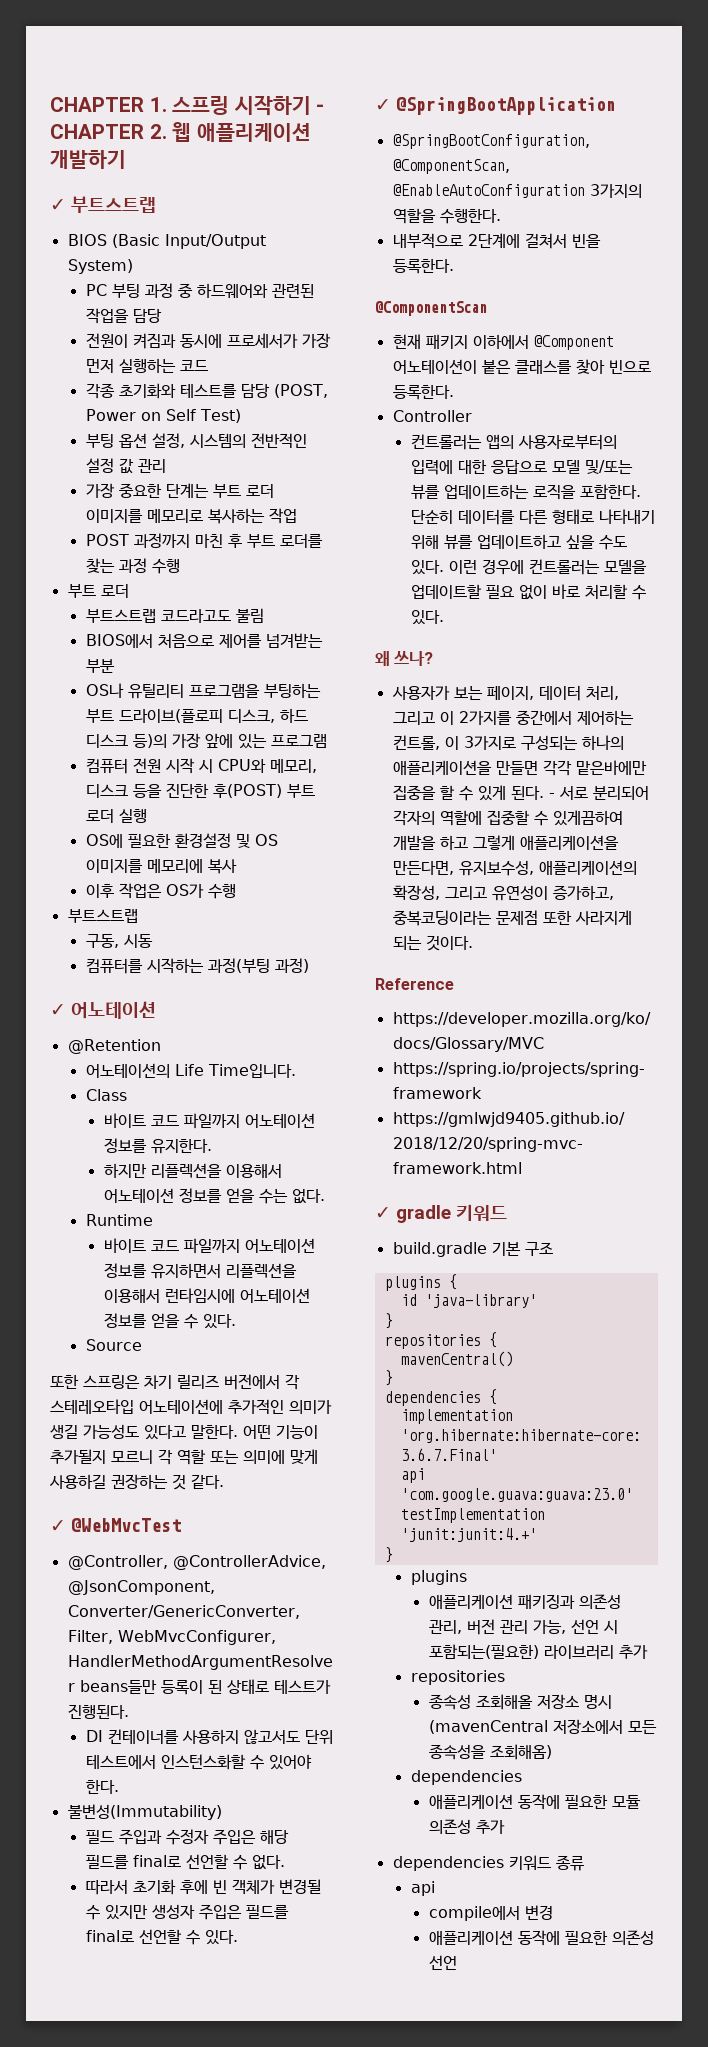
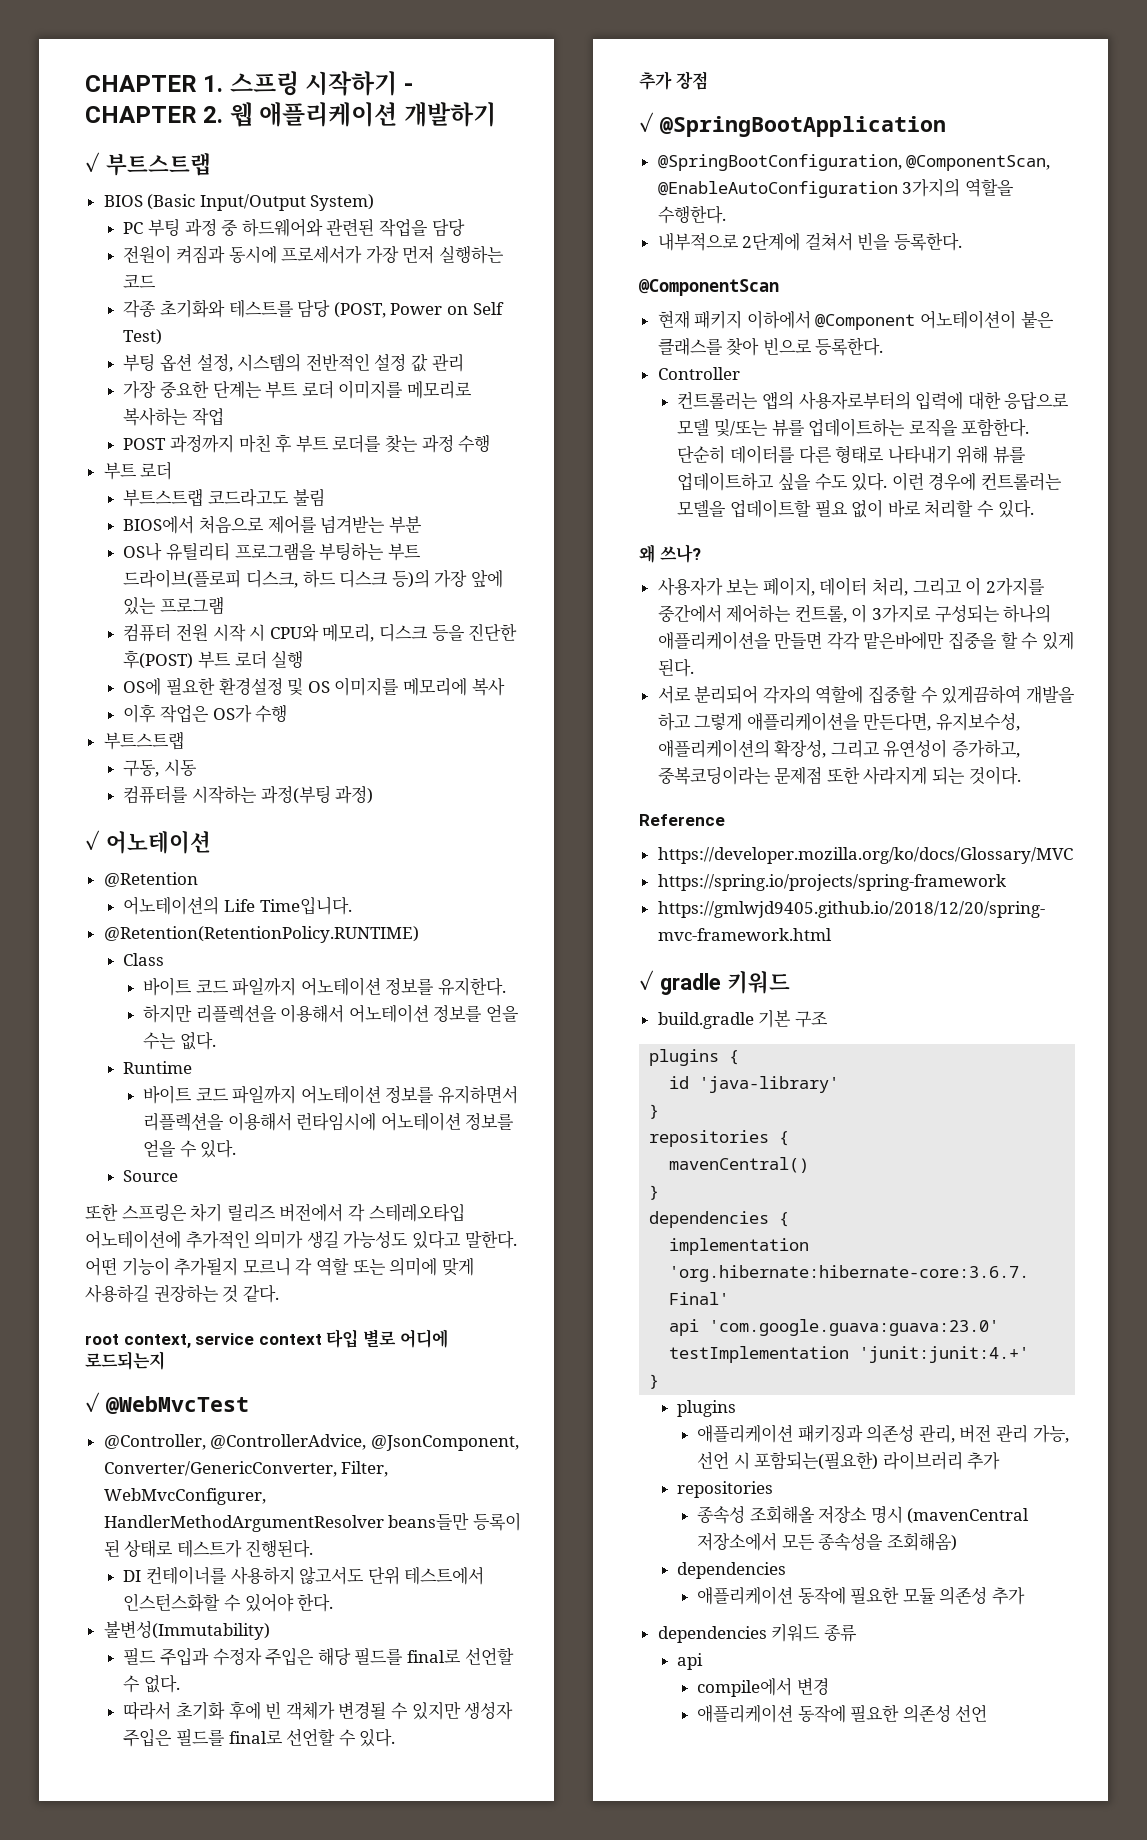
(296, 1071) none -> [103,926,419,943] // @Retention(RetentionPolicy.RUNTIME)
(224, 1481) none -> [85,1329,448,1348] [85,1351,165,1370] // root context, service context 타입 별로 어디에 로드되는지
(238, 1937) none -> [639,71,708,90] // 추가 장점
[548,793,555,798] - -> (694, 668) //

